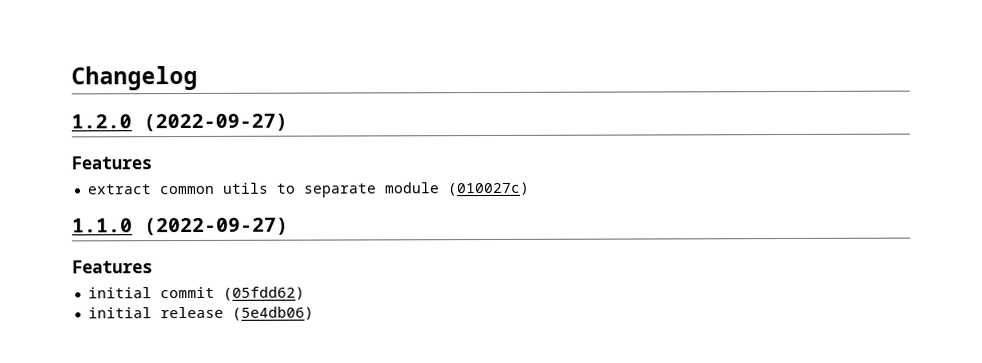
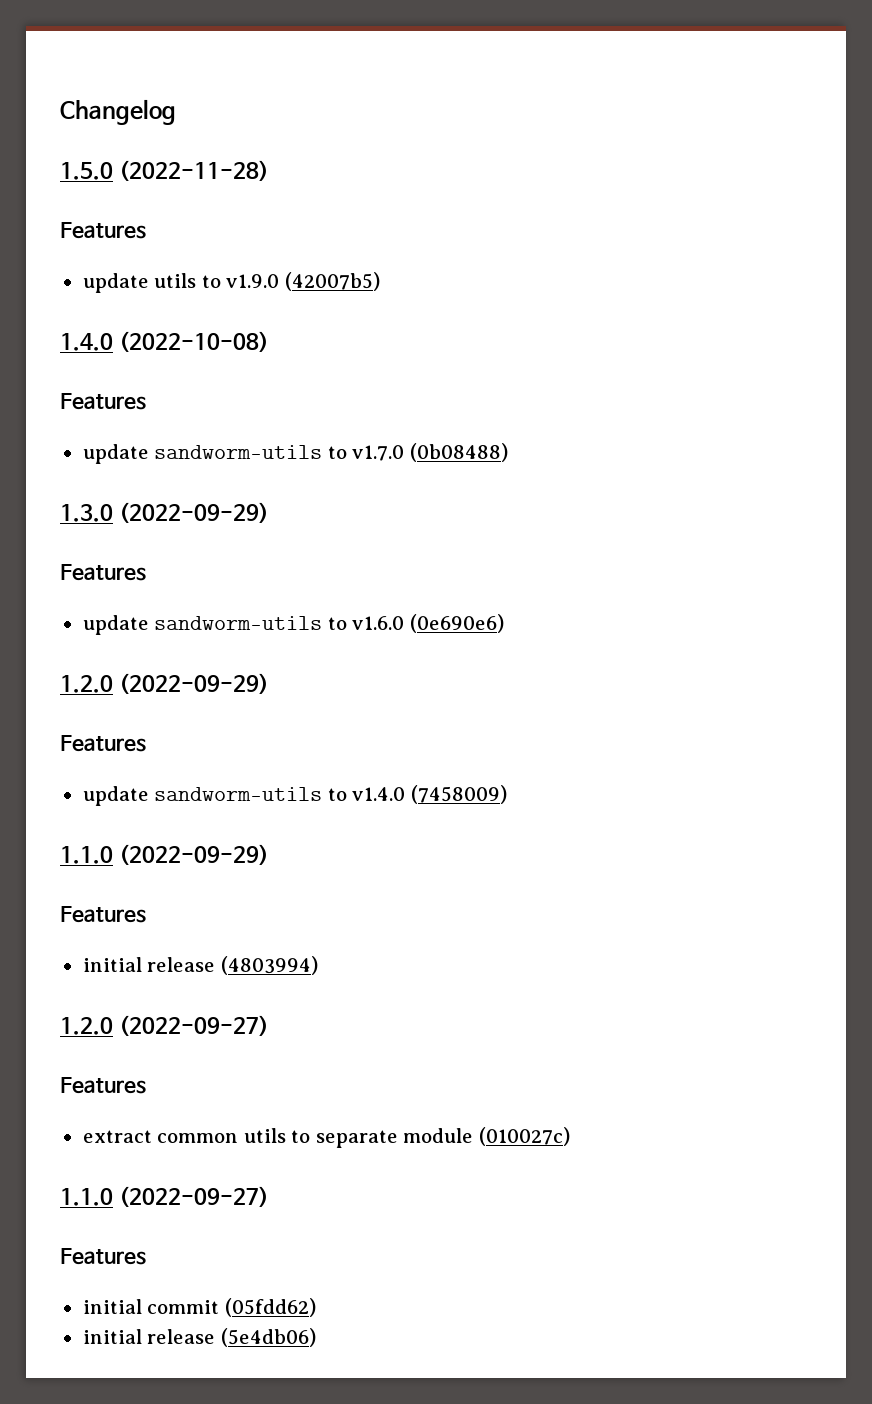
(198, 78) none -> [60,160,269,181] [60,222,146,239] [82,272,380,293] [60,331,269,352] [60,393,146,410] [82,443,508,464] [60,502,269,523] [60,564,146,581] [82,614,504,635] [60,673,269,694] [60,735,146,752] [82,785,507,806] [60,844,269,865] [60,906,146,923] [82,956,318,975] // 1.5.0 (2022-11-28) // Features // update utils to v1.9.0 (42007b5) // 1.4.0 (2022-10-08) // Features // update sandworm-utils to v1.7.0 (0b08488) // 1.3.0 (2022-09-29) // Features // update sandworm-utils to v1.6.0 (0e690e6) // 1.2.0 (2022-09-29) // Features // update sandworm-utils to v1.4.0 (7458009) // 1.1.0 (2022-09-29) // Features // initial release (4803994)

